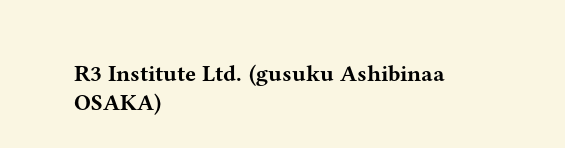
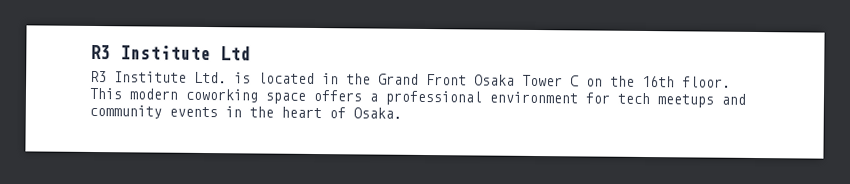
[74,64,445,86] [74,93,161,115] R3 Institute Ltd. (gusuku Ashibinaa OSAKA) -> [90,44,251,61] [90,70,731,88] [89,87,746,108] [89,104,402,119] R3 Institute Ltd // R3 Institute Ltd. is located in the Grand Front Osaka Tower C on the 16th floor. This modern coworking space offers a professional environment for tech meetups and community events in the heart of Osaka.

